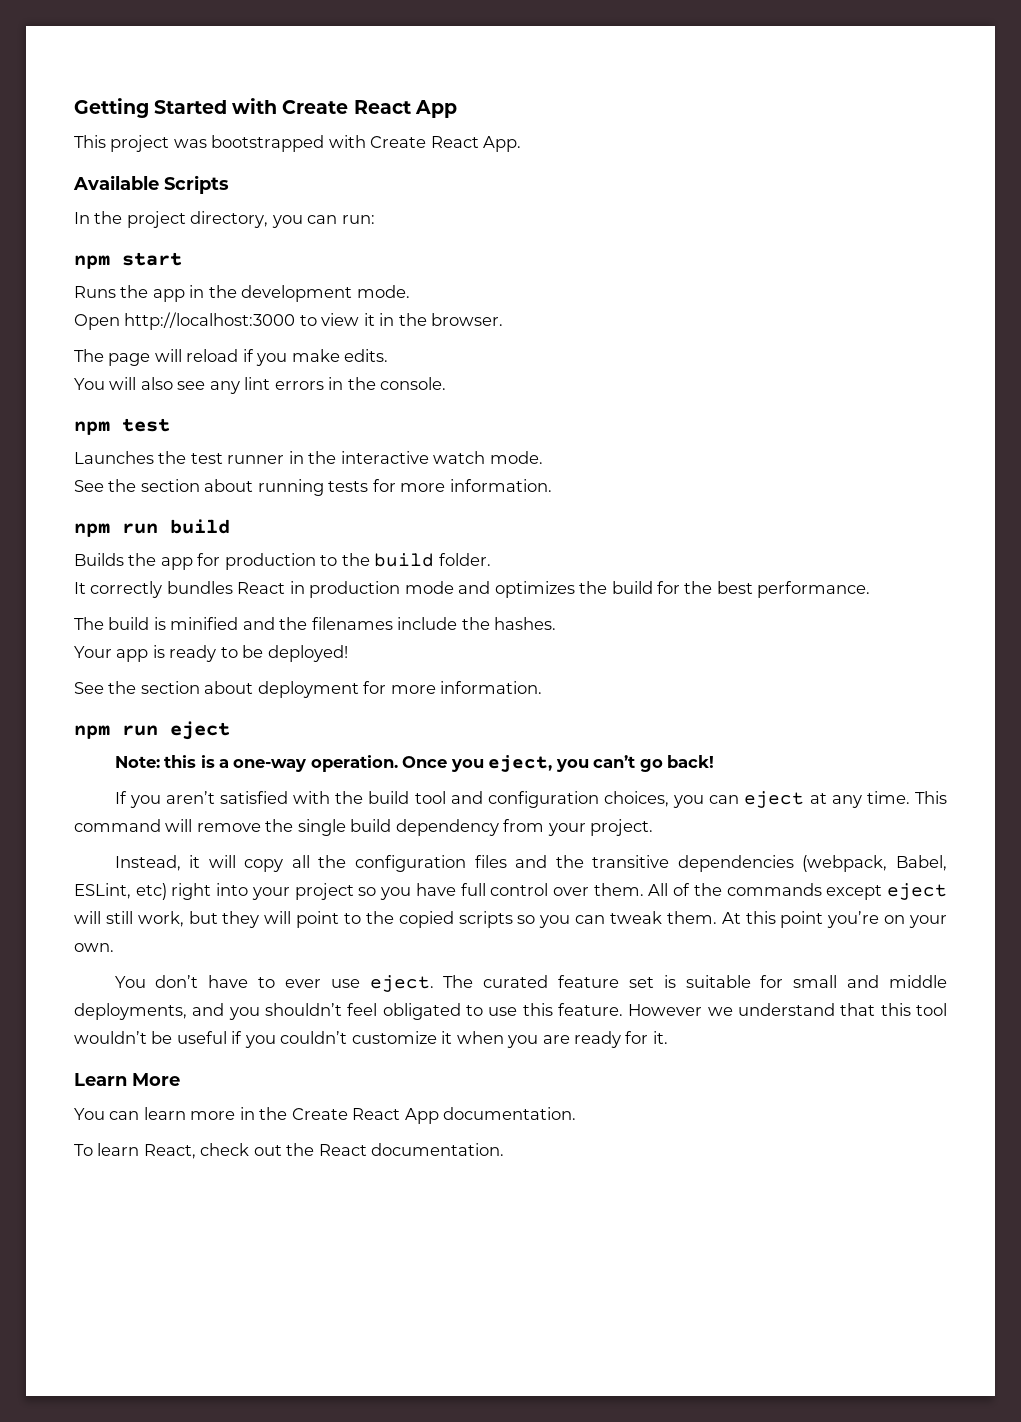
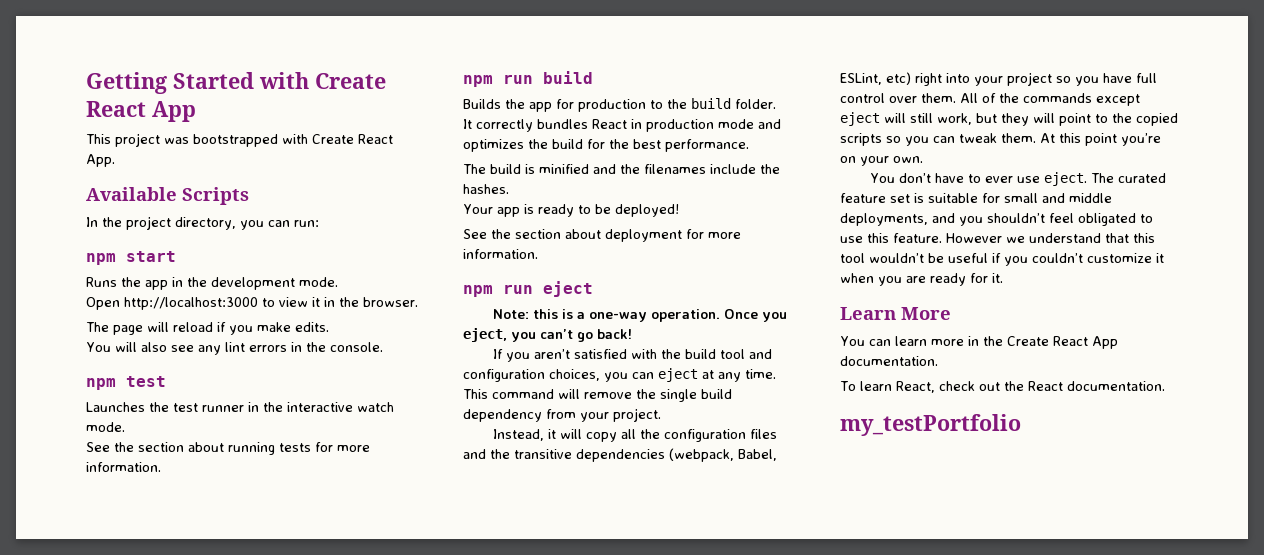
(505, 1149) none -> [840,414,1021,436] // my_testPortfolio

